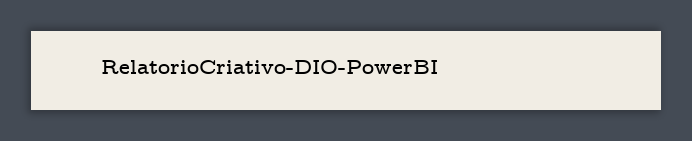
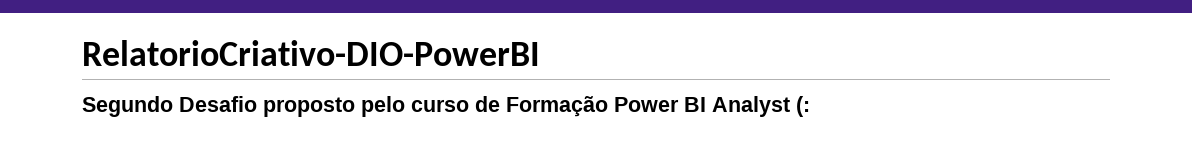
(438, 67) none -> [82,96,810,117] // Segundo Desafio proposto pelo curso de Formação Power BI Analyst (:

